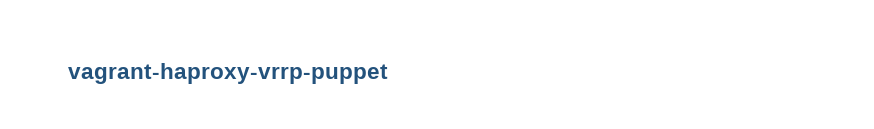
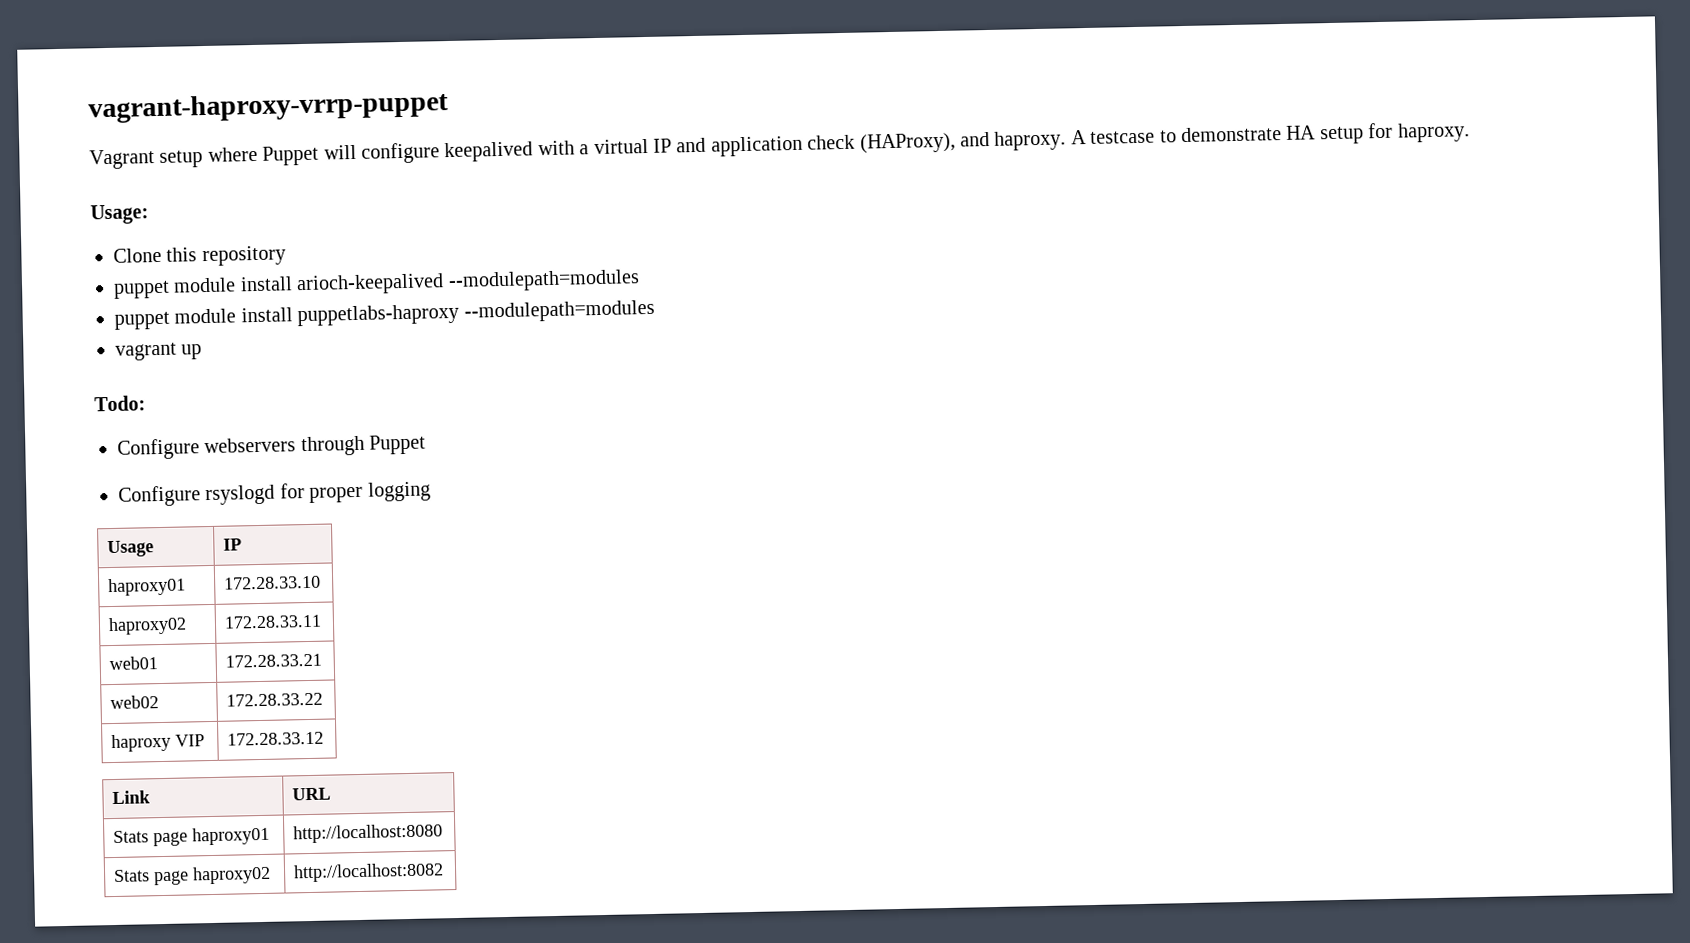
(388, 73) none -> [89,122,1470,170] [90,204,149,225] [113,245,286,267] [113,269,640,299] [114,299,655,330] [115,342,203,361] [94,395,146,412] [117,434,427,460] [118,481,431,507] [107,540,155,558] [223,538,243,551] [108,577,187,597] [224,575,322,590] [108,616,188,636] [224,614,323,629] [109,656,159,671] [225,653,323,668] [110,695,160,710] [226,692,324,707] [111,733,206,753] [227,731,325,746] [112,790,151,805] [292,787,332,801] [113,826,271,847] [293,823,444,844] [113,865,272,886] [293,862,445,883] // Vagrant setup where Puppet will configure keepalived with a virtual IP and application check (HAProxy), and haproxy. A testcase to demonstrate HA setup for haproxy. // Usage: // Clone this repository // puppet module install arioch-keepalived --modulepath=modules // puppet module install puppetlabs-haproxy --modulepath=modules // vagrant up // Todo: // Configure webservers through Puppet // Configure rsyslogd for proper logging // Usage | IP // haproxy01 | 172.28.33.10 // haproxy02 | 172.28.33.11 // web01 | 172.28.33.21 // web02 | 172.28.33.22 // haproxy VIP | 172.28.33.12 // Link | URL // Stats page haproxy01 | http://localhost:8080 // Stats page haproxy02 | http://localhost:8082

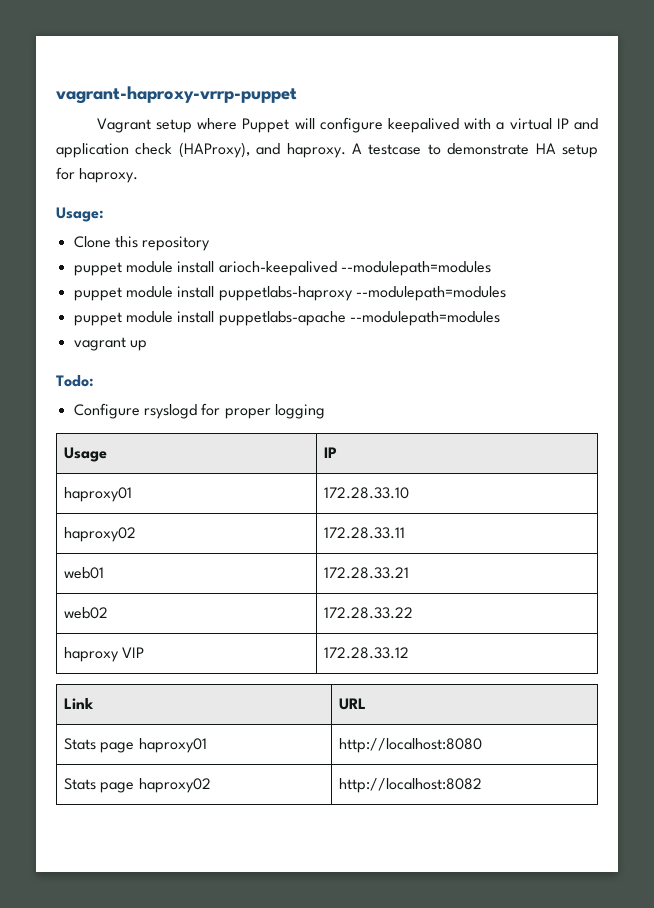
(655, 311) none -> [73,311,500,326] // puppet module install puppetlabs-apache --modulepath=modules
[117,434,427,460] // Configure webservers through Puppet -> (94, 381) none

